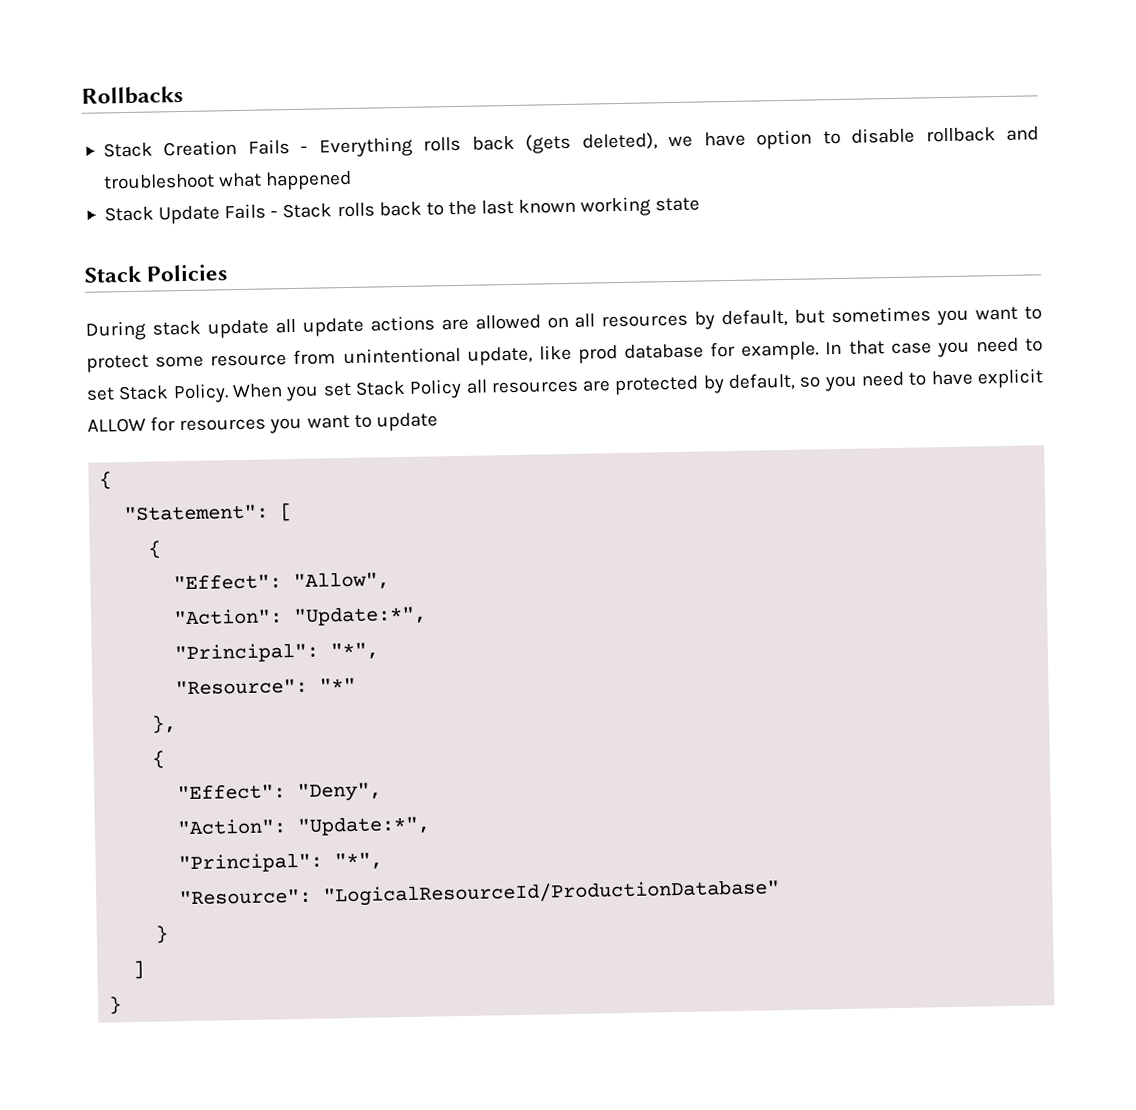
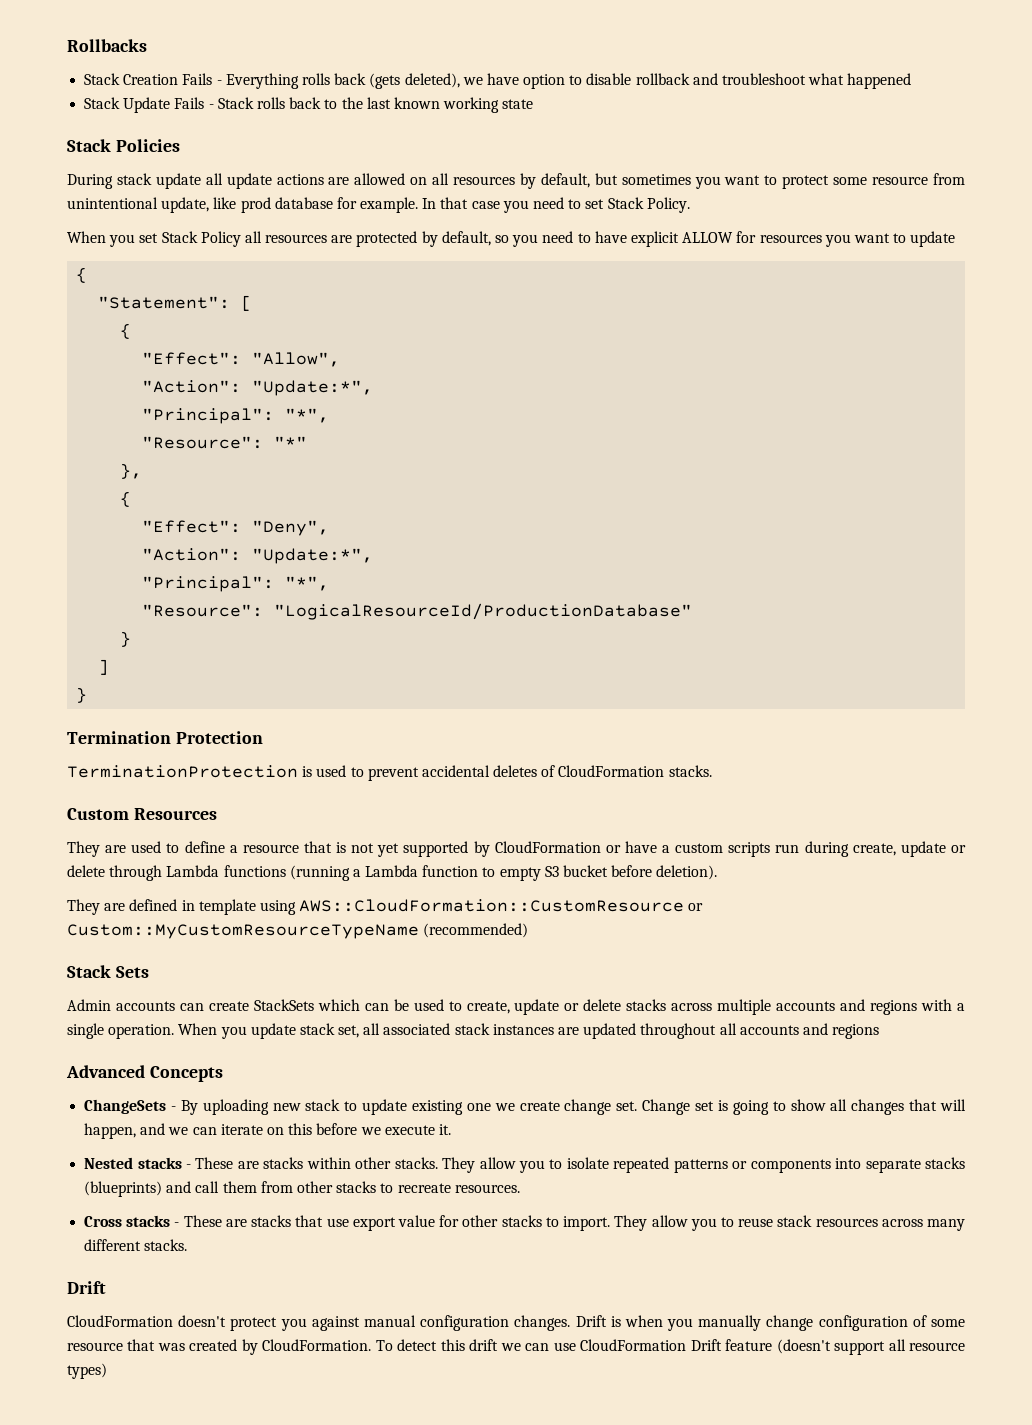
(229, 393) none -> (690, 205) //
(123, 1005) none -> [67,731,263,744] [67,765,712,781] [67,808,217,820] [67,841,967,857] [67,865,718,881] [67,899,704,915] [67,923,529,939] [67,965,149,978] [67,999,966,1015] [67,1023,880,1039] [66,1065,223,1082] [84,1099,967,1115] [84,1123,451,1139] [84,1157,965,1173] [84,1181,520,1197] [84,1215,965,1231] [84,1239,188,1251] [67,1281,106,1294] [67,1315,965,1331] [67,1339,966,1355] [67,1363,107,1379] // Termination Protection // TerminationProtection is used to prevent accidental deletes of CloudFormation stacks. // Custom Resources // They are used to define a resource that is not yet supported by CloudFormation or have a custom scripts run during create, update or delete through Lambda functions (running a Lambda function to empty S3 bucket before deletion). // They are defined in template using AWS::CloudFormation::CustomResource or Custom::MyCustomResourceTypeName (recommended) // Stack Sets // Admin accounts can create StackSets which can be used to create, update or delete stacks across multiple accounts and regions with a single operation. When you update stack set, all associated stack instances are updated throughout all accounts and regions // Advanced Concepts // ChangeSets - By uploading new stack to update existing one we create change set. Change set is going to show all changes that will happen, and we can iterate on this before we execute it. // Nested stacks - These are stacks within other stacks. They allow you to isolate repeated patterns or components into separate stacks (blueprints) and call them from other stacks to recreate resources. // Cross stacks - These are stacks that use export value for other stacks to import. They allow you to reuse stack resources across many different stacks. // Drift // CloudFormation doesn't protect you against manual configuration changes. Drift is when you manually change configuration of some resource that was created by CloudFormation. To detect this drift we can use CloudFormation Drift feature (doesn't support all resource types)

